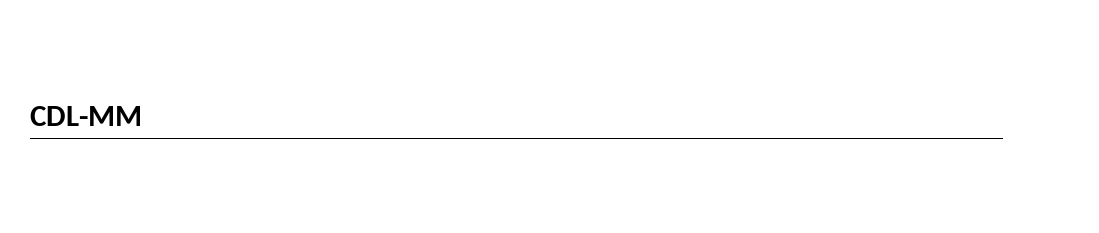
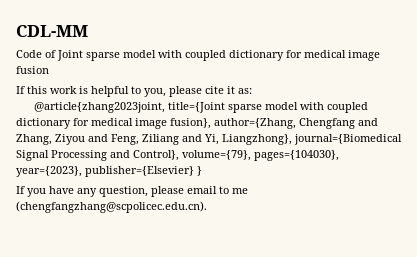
(142, 116) none -> [16,50,380,61] [16,66,49,74] [16,86,252,97] [33,102,368,113] [16,118,378,129] [16,134,402,145] [16,150,339,161] [16,166,202,177] [16,186,248,197] [16,201,207,213] // Code of Joint sparse model with coupled dictionary for medical image fusion // If this work is helpful to you, please cite it as: // @article{zhang2023joint, title={Joint sparse model with coupled dictionary for medical image fusion}, author={Zhang, Chengfang and Zhang, Ziyou and Feng, Ziliang and Yi, Liangzhong}, journal={Biomedical Signal Processing and Control}, volume={79}, pages={104030}, year={2023}, publisher={Elsevier} } // If you have any question, please email to me (chengfangzhang@scpolicec.edu.cn).

